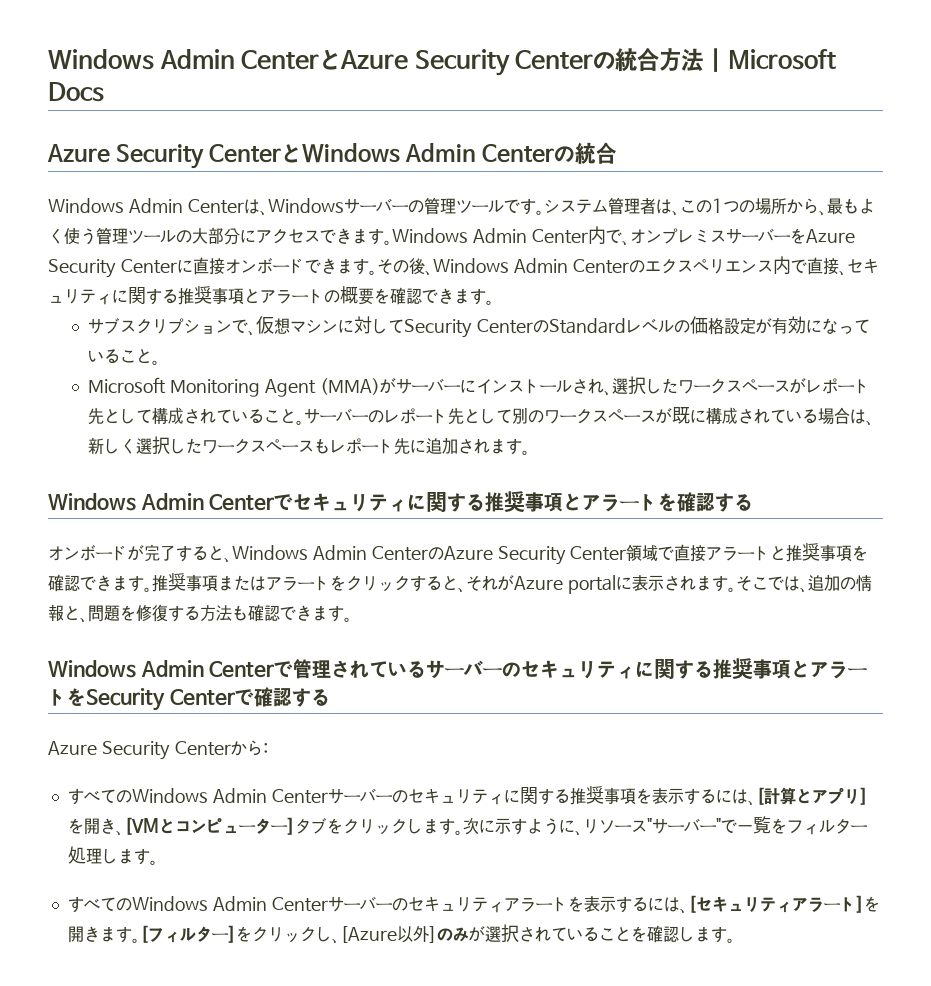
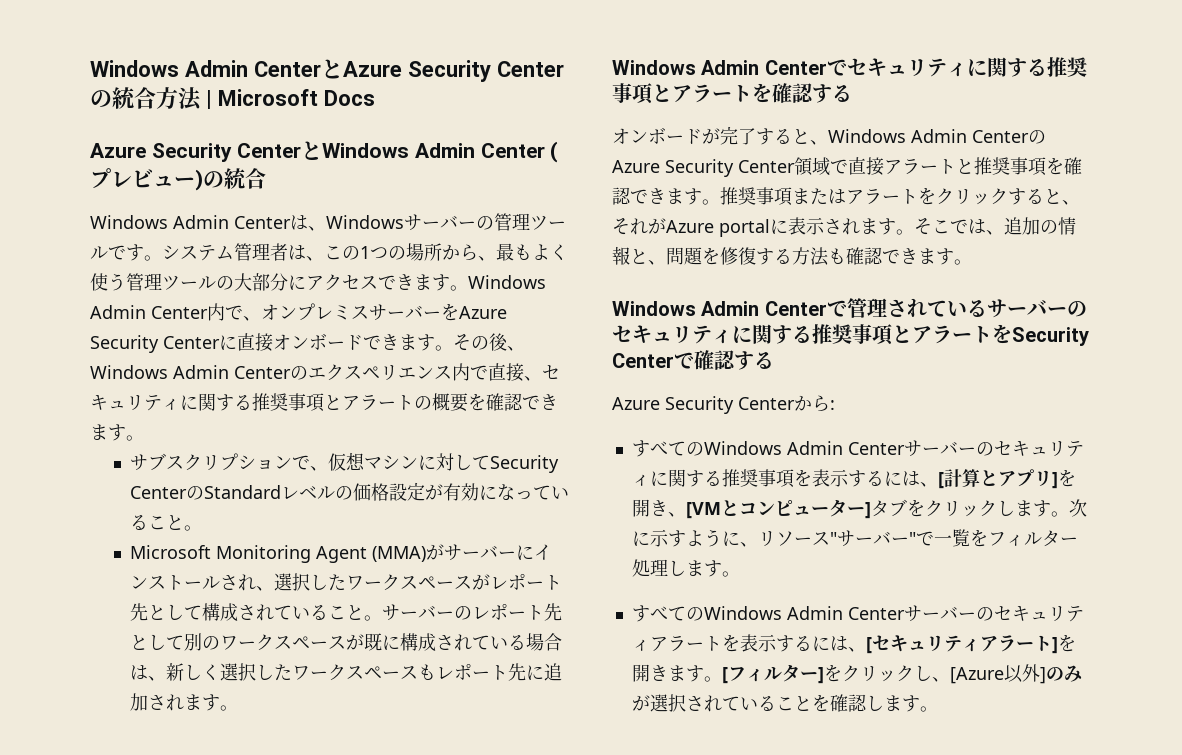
(555, 153) none -> [550,141,559,163] [90,168,203,191] (プレビュー)

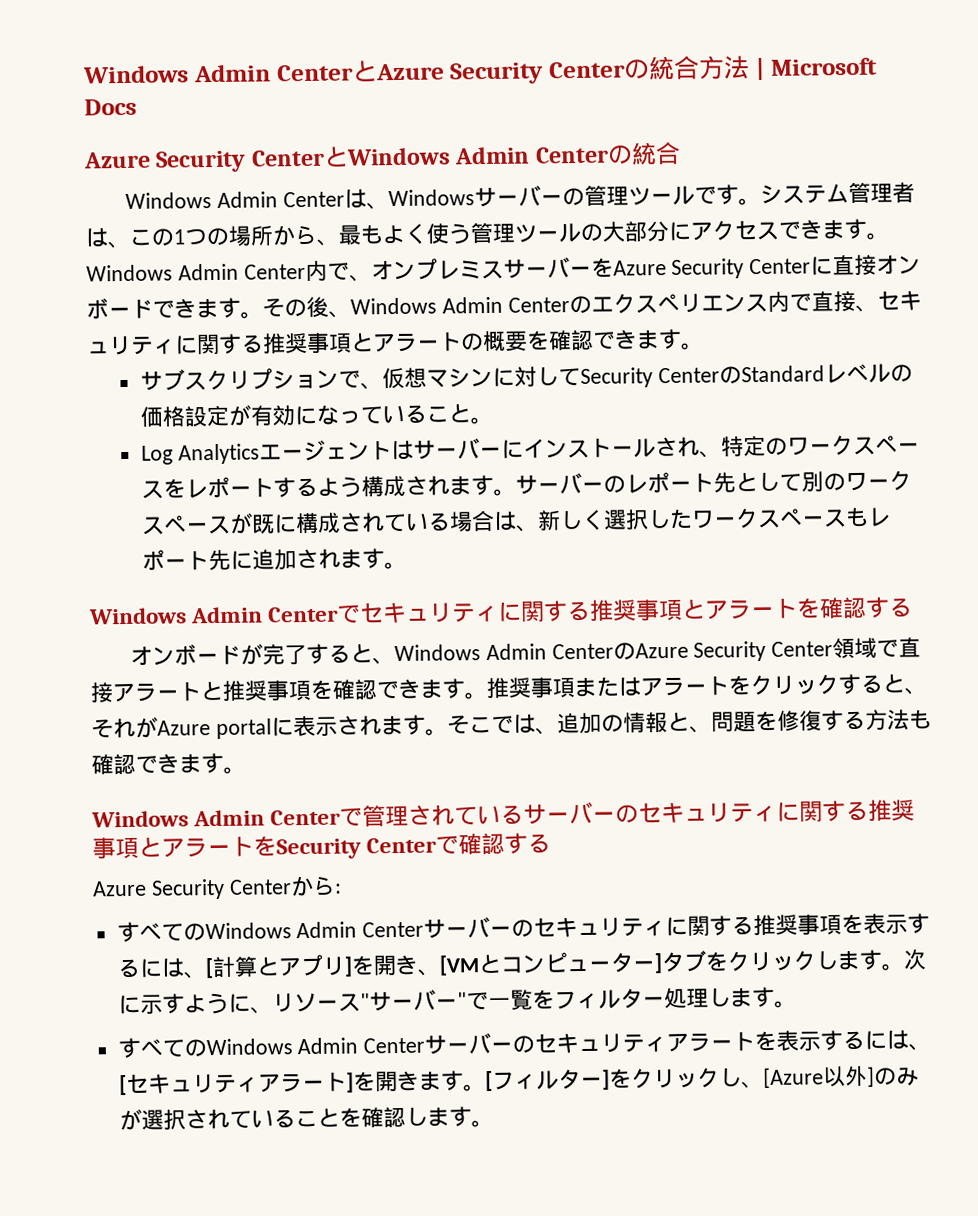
[550,141,559,163] [90,168,203,191] (プレビュー) -> (609, 155) none
[130,544,445,563] Microsoft Monitoring Agent (MMA)が -> [140,439,414,465] Log Analyticsエージェントは
[274,573,563,591] [130,603,365,621] 選択したワークスペースがレポート先として構成されていること -> [720,434,920,457] [140,474,494,499] 特定のワークスペースをレポートするよう構成されます

